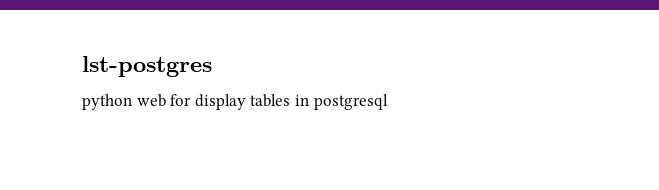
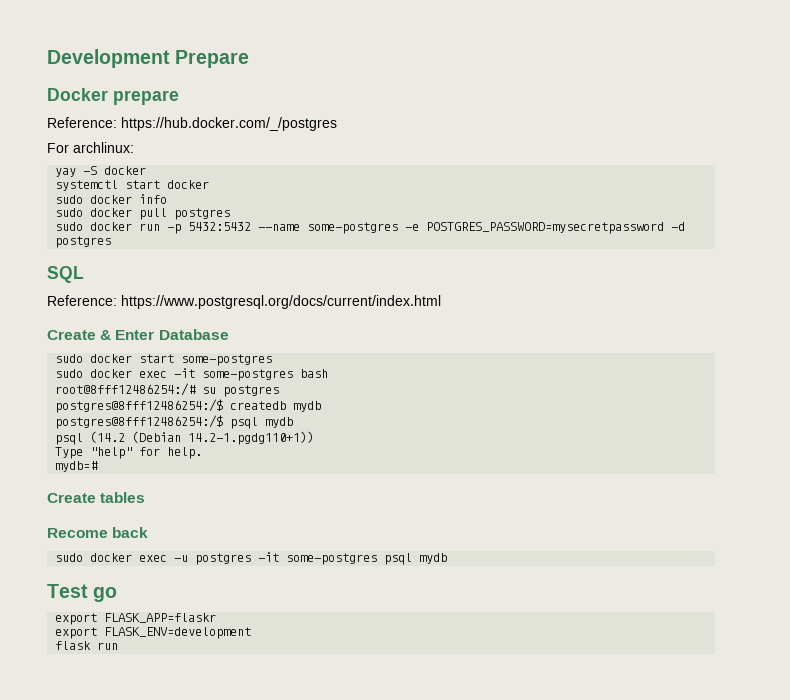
[82,56,212,77] [82,94,388,110] lst-postgres // python web for display tables in postgresql -> [47,49,250,68] [47,88,179,105] [47,117,337,131] [47,142,134,153] [55,166,147,177] [55,180,210,191] [55,194,168,204] [55,208,231,220] [55,222,686,234] [55,236,112,248] [47,266,84,283] [47,295,441,309] [47,329,229,340] [55,354,273,366] [55,368,329,381] [55,383,280,397] [55,399,322,413] [55,415,294,429] [55,431,315,445] [55,447,203,459] [55,461,99,472] [47,492,146,503] [47,527,149,538] [55,552,448,565] [47,584,118,602] [55,613,217,625] [55,627,252,639] [55,641,119,650] Development Prepare // Docker prepare // Reference: https://hub.docker.com/_/postgres // For archlinux: // yay -S docker // systemctl start docker // sudo docker info // sudo docker pull postgres // sudo docker run -p 5432:5432 --name some-postgres -e POSTGRES_PASSWORD=mysecretpassword -d postgres // SQL // Reference: https://www.postgresql.org/docs/current/index.html // Create & Enter Database // sudo docker start some-postgres // sudo docker exec -it some-postgres bash // root@8fff12486254:/# su postgres // postgres@8fff12486254:/$ createdb mydb // postgres@8fff12486254:/$ psql mydb // psql (14.2 (Debian 14.2-1.pgdg110+1)) // Type "help" for help. // mydb=# // Create tables // Recome back // sudo docker exec -u postgres -it some-postgres psql mydb // Test go // export FLASK_APP=flaskr // export FLASK_ENV=development // flask run

